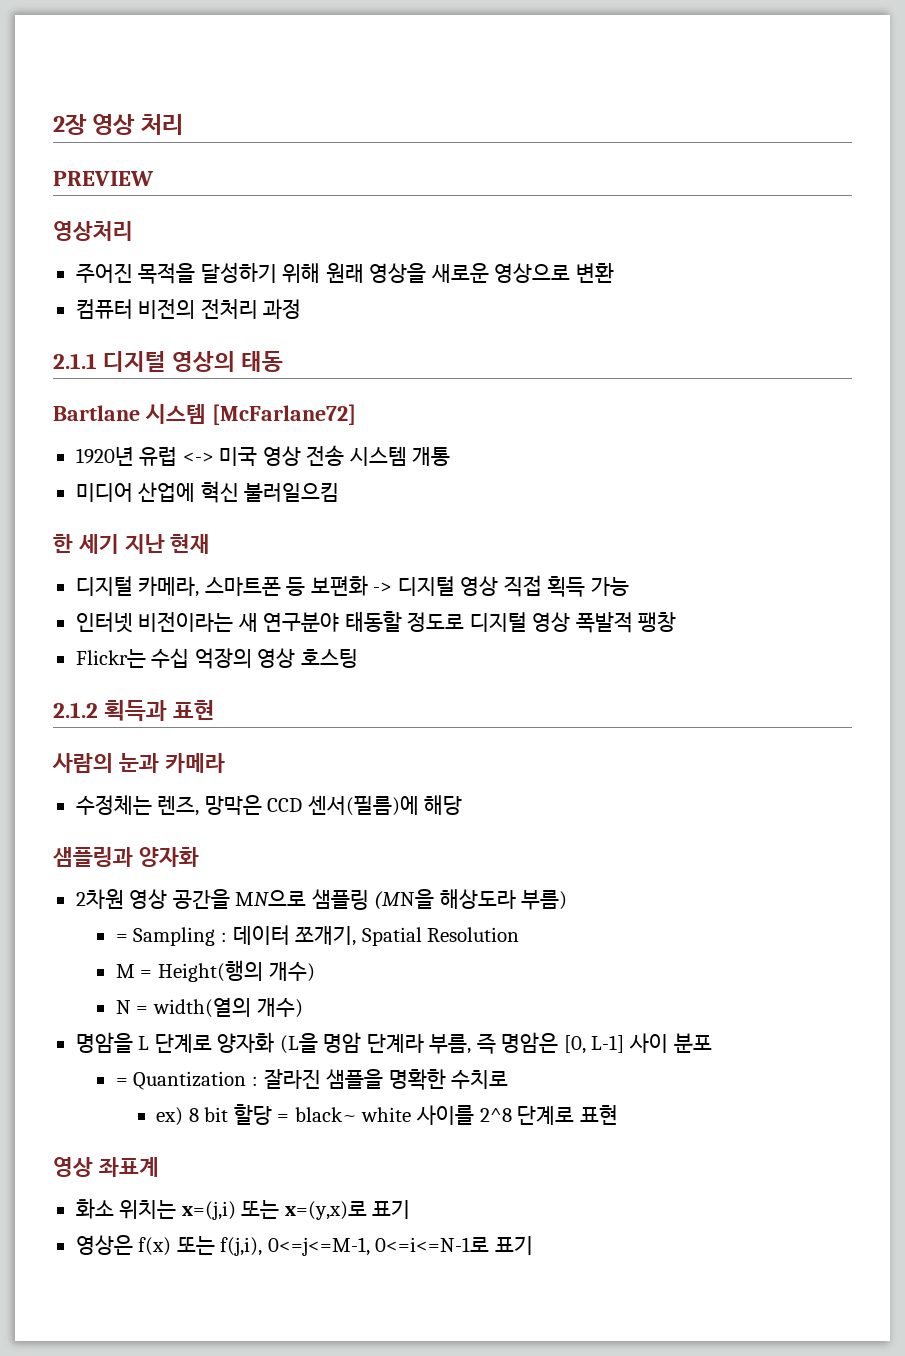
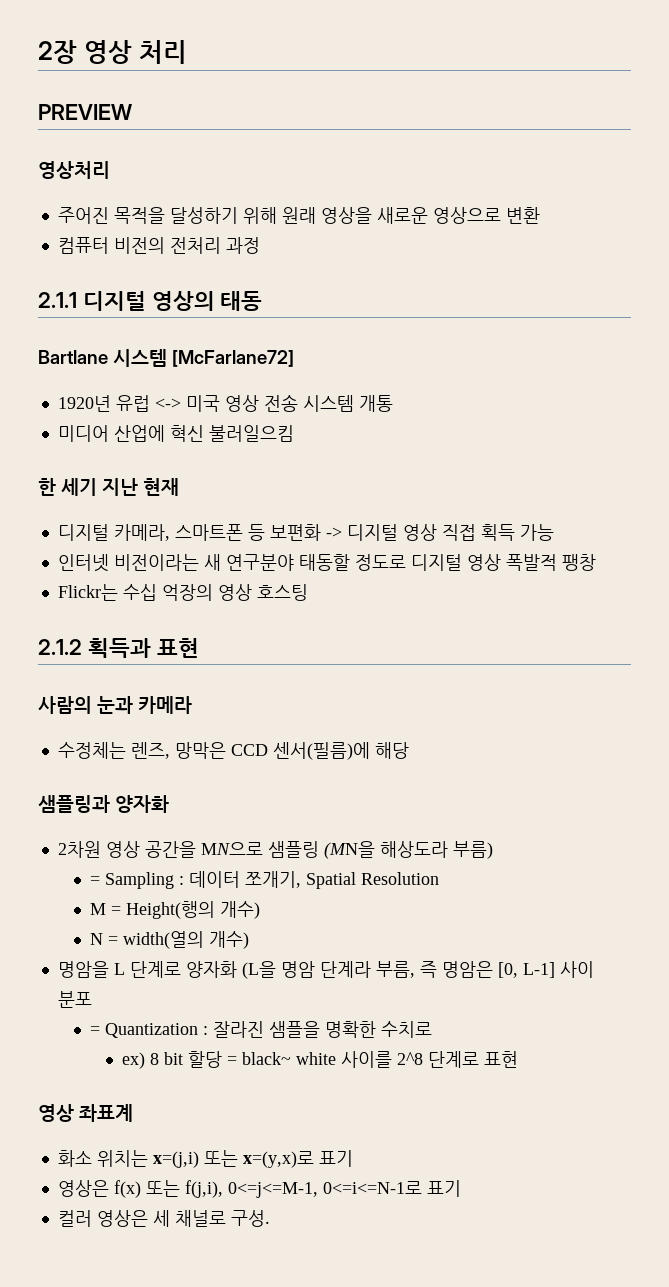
(533, 1245) none -> [57,1210,270,1227] // 컬러 영상은 세 채널로 구성.

